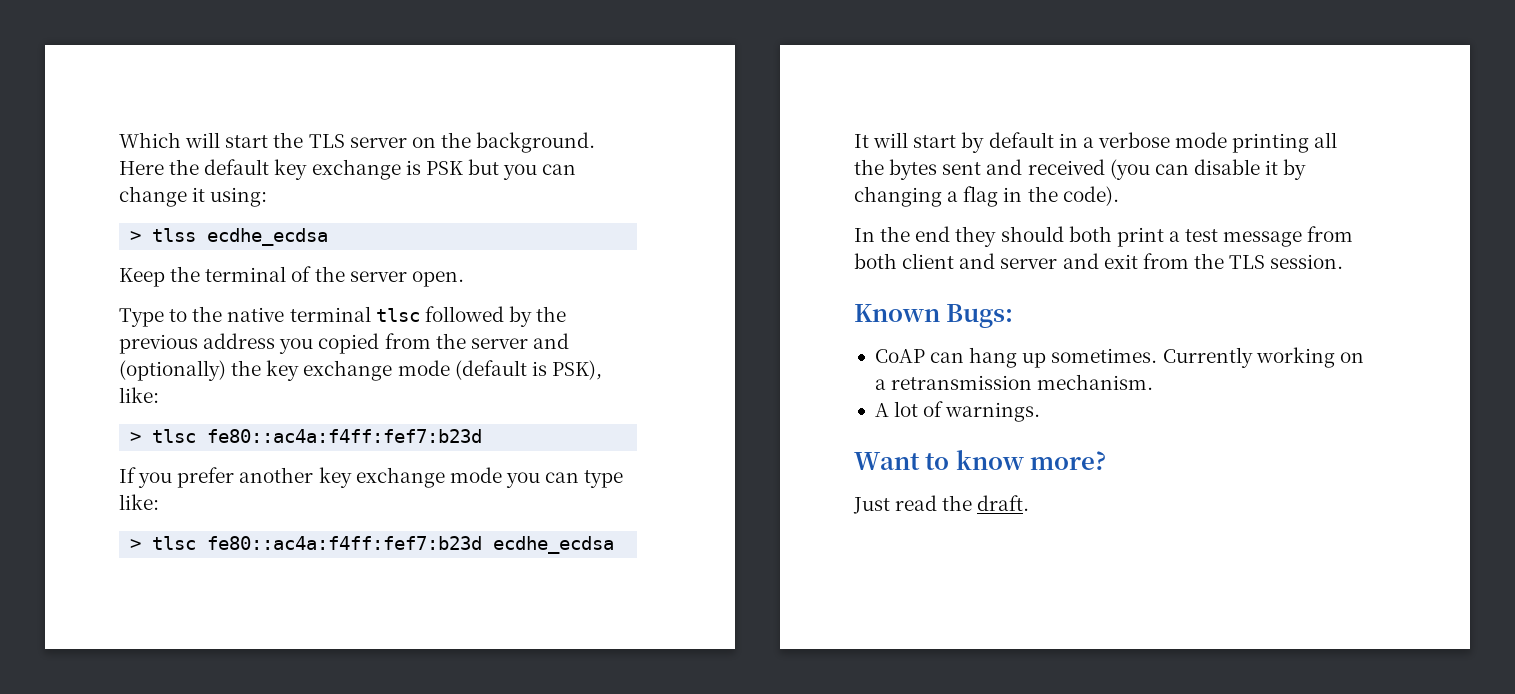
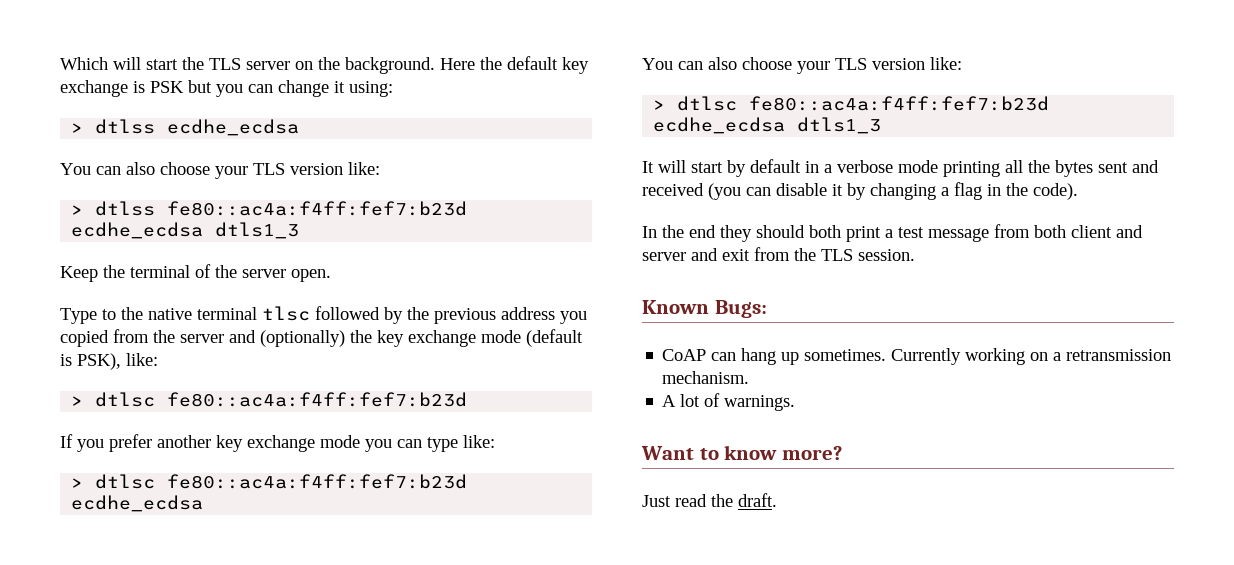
[152,228,329,246] tlss ecdhe_ecdsa -> [95,119,300,136] [60,162,380,179] [71,201,468,216] [71,222,300,239] dtlss ecdhe_ecdsa // You can also choose your TLS version like: // > dtlss fe80::ac4a:f4ff:fef7:b23d ecdhe_ecdsa dtls1_3
[152,429,197,443] tlsc -> [95,392,156,407] dtlsc
[152,536,615,554] tlsc fe80::ac4a:f4ff:fef7:b23d ecdhe_ecdsa -> [95,474,468,489] [71,495,204,512] [642,57,962,74] [653,96,1050,111] [653,117,882,134] dtlsc fe80::ac4a:f4ff:fef7:b23d ecdhe_ecdsa // You can also choose your TLS version like: // > dtlsc fe80::ac4a:f4ff:fef7:b23d ecdhe_ecdsa dtls1_3

